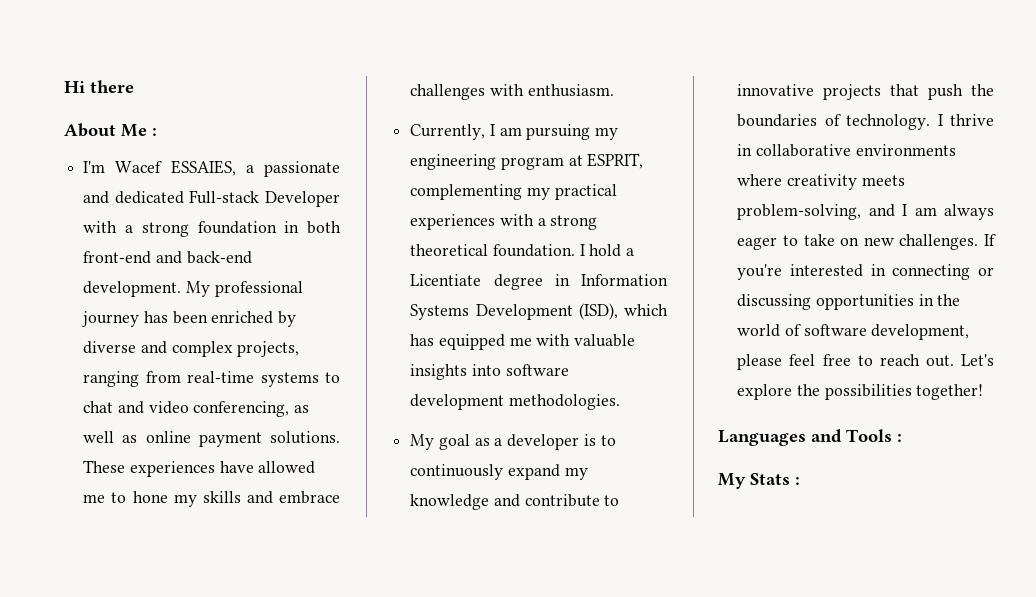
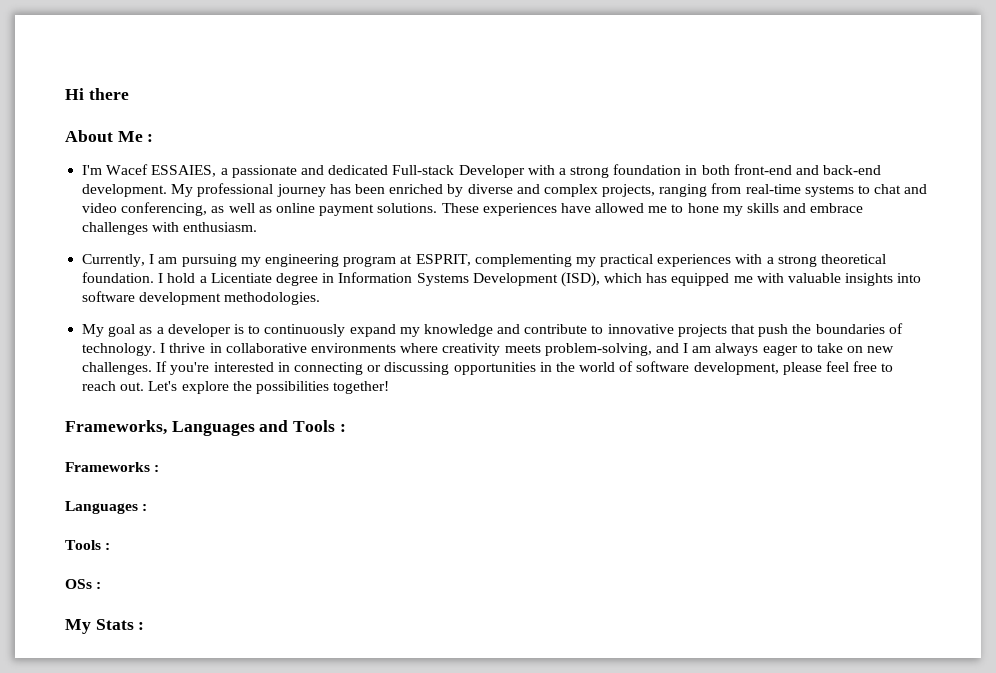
(984, 392) none -> [65,420,167,435] Frameworks,
(902, 438) none -> [65,462,160,472] [65,501,148,514] [65,540,111,550] [65,579,102,589] // Frameworks : // Languages : // Tools : // OSs :

